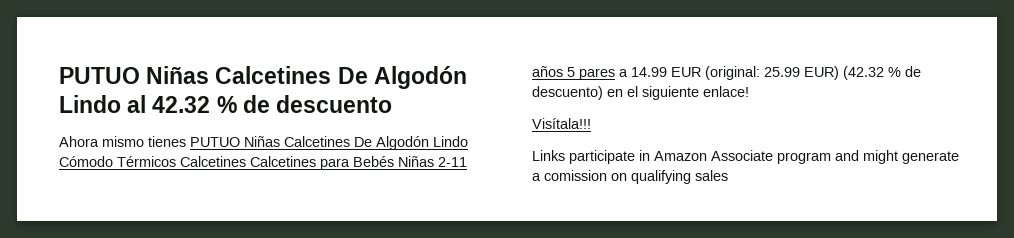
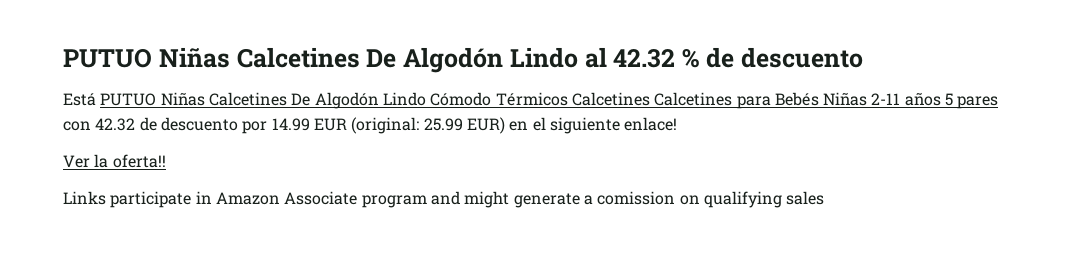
[59,136,186,147] Ahora mismo tienes -> [63,93,96,106] Está
[619,69,628,77] a -> [63,117,268,134] con 42.32 de descuento por
[843,66,921,80] [532,86,603,100] (42.32 % de descuento) -> (505, 125) none
[532,118,591,129] Visítala!!! -> [63,154,166,168] Ver la oferta!!

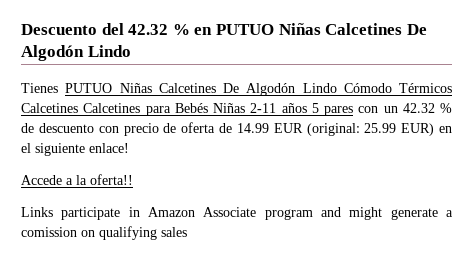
[63,47,863,73] [63,93,96,106] PUTUO Niñas Calcetines De Algodón Lindo al 42.32 % de descuento // Está -> [21,23,427,35] [21,45,131,61] [21,83,58,93] Descuento del 42.32 % en PUTUO Niñas Calcetines De Algodón Lindo // Tienes
[95,117,268,134] 42.32 de descuento por -> [383,103,452,113] [21,122,233,136] un 42.32 % de descuento con precio de oferta de
[63,155,90,168] Ver -> [21,175,73,185] Accede a

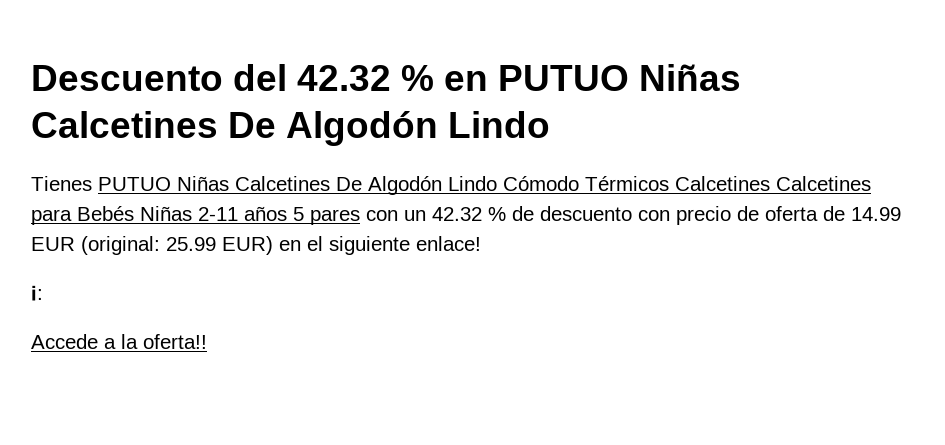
(129, 148) none -> [31,285,43,301] // ℹ:
[21,207,453,220] [21,226,187,240] // Links participate in Amazon Associate program and might generate a comission on qualifying sales -> (207, 341) none

